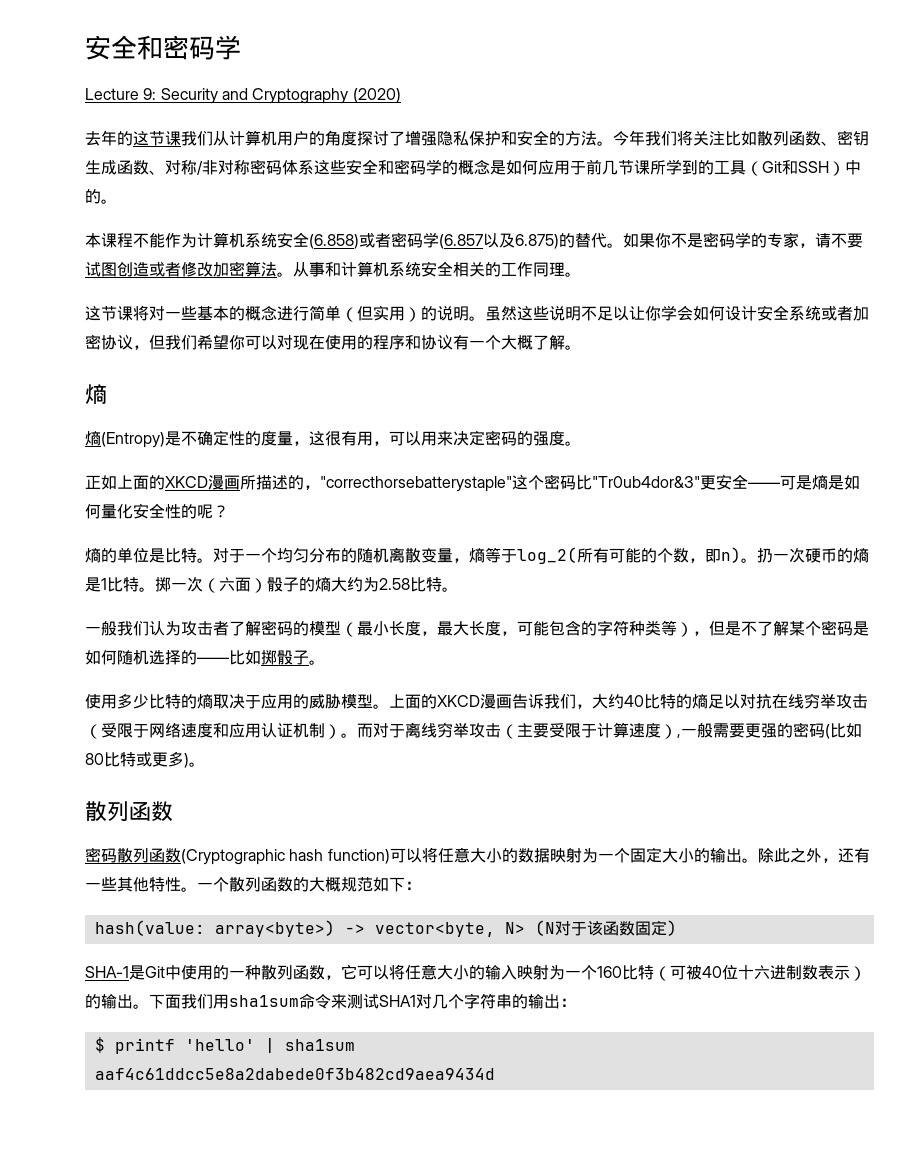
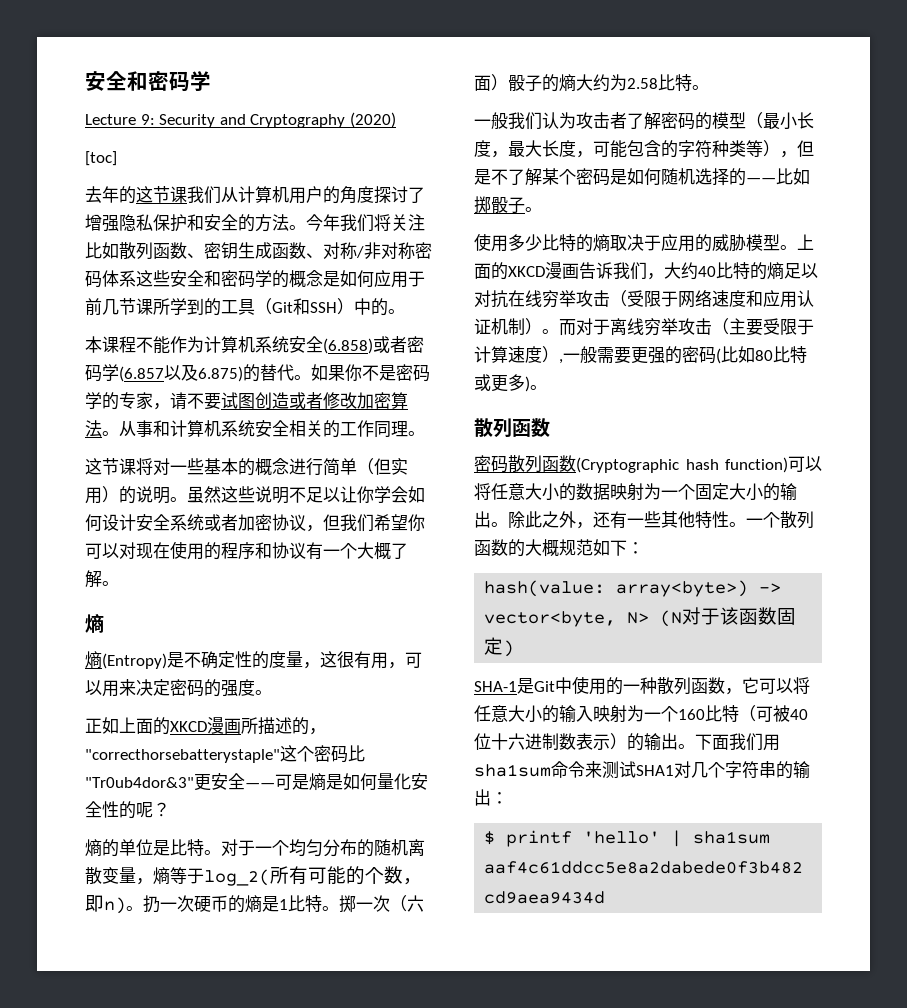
(401, 95) none -> [85,151,117,166] // [toc]

